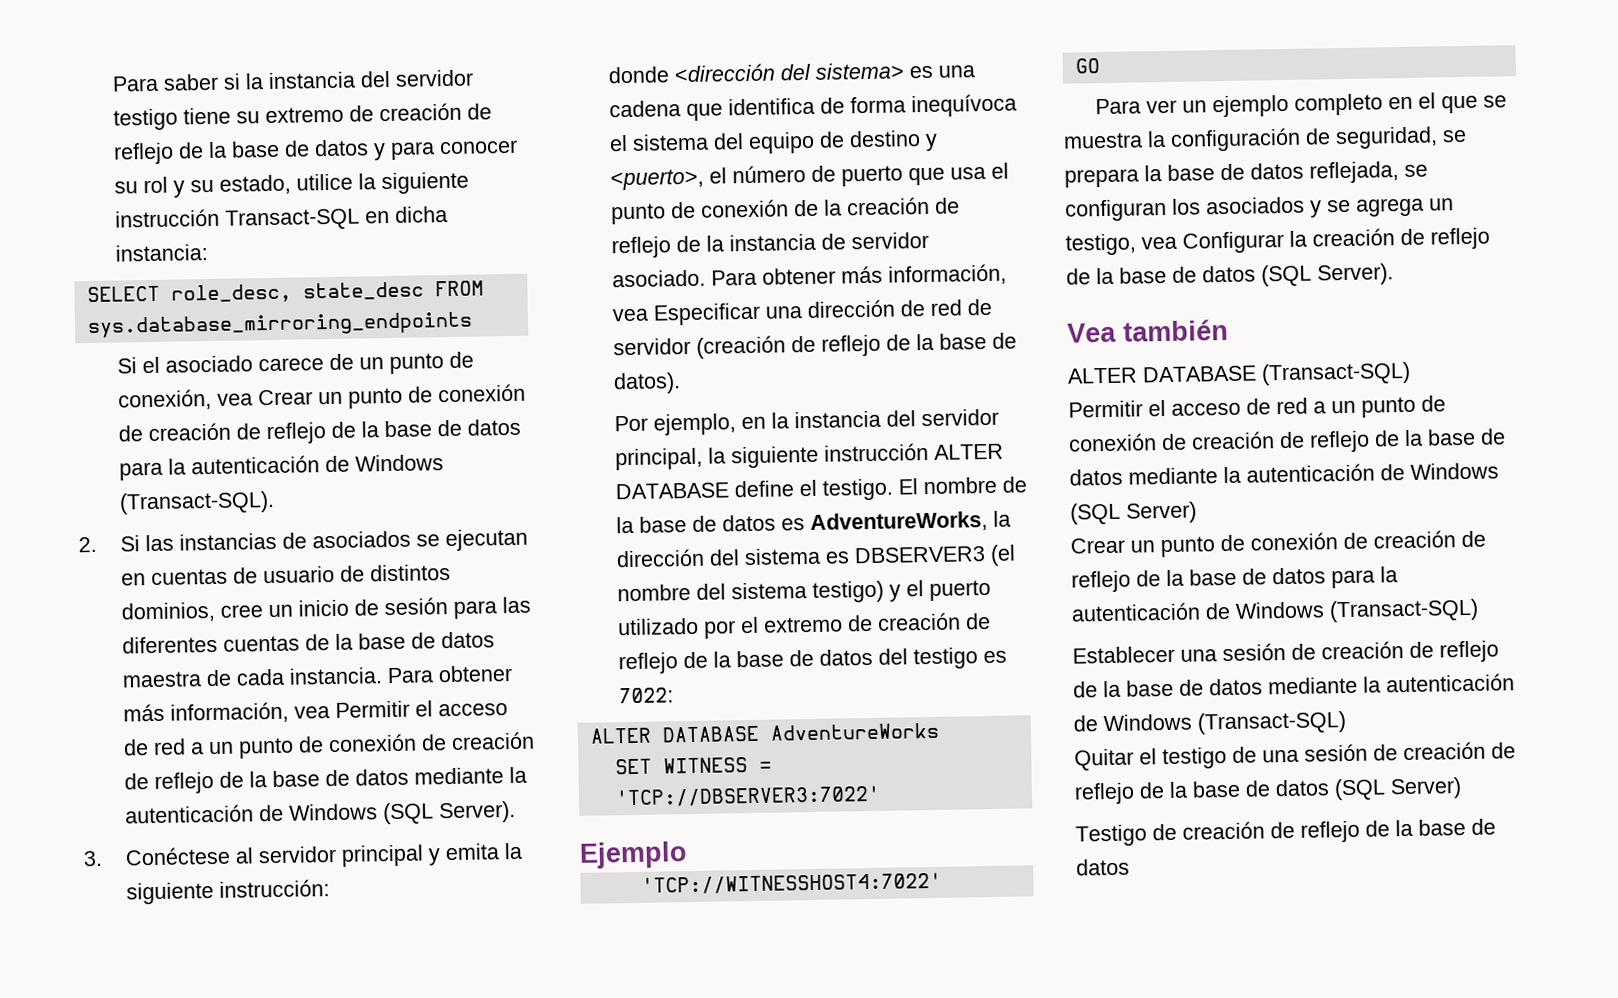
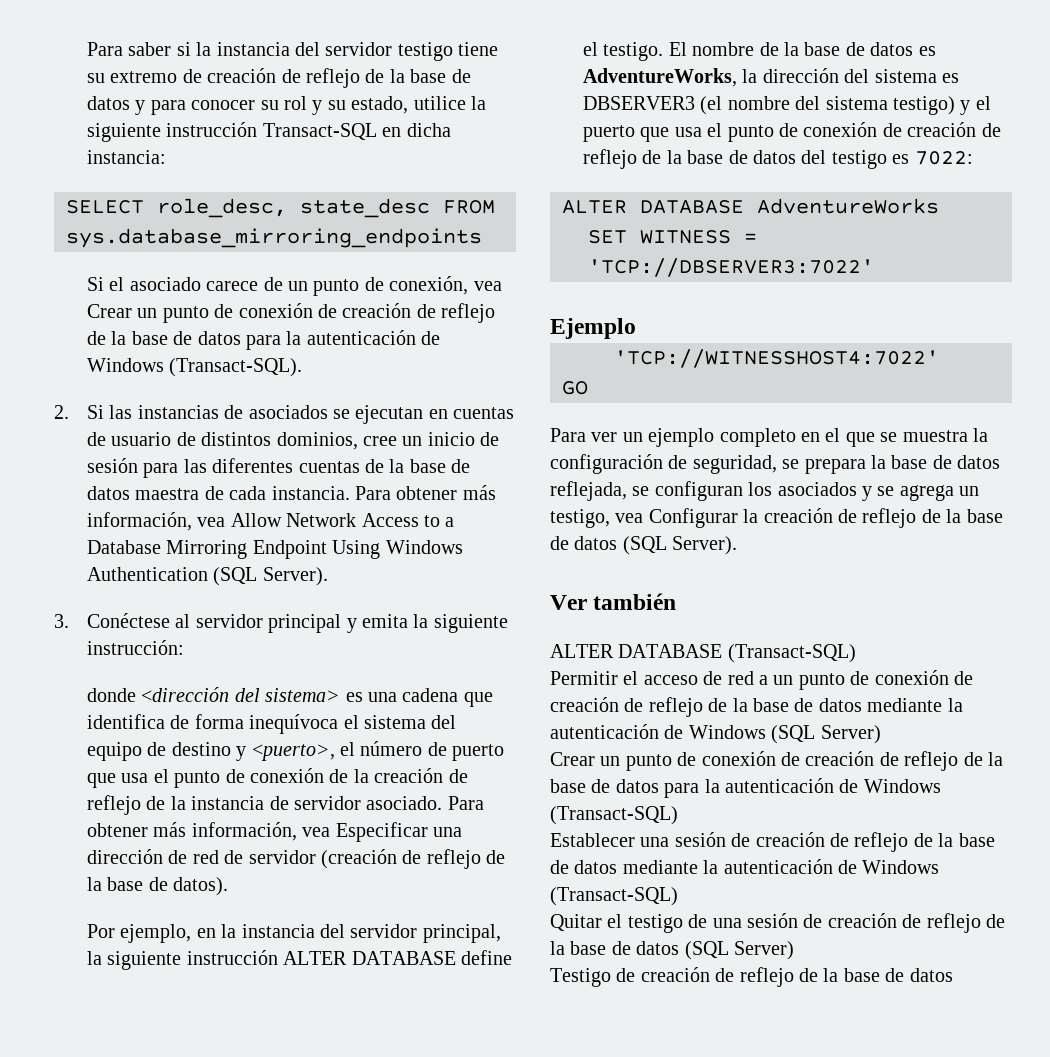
[334,700,508,718] [122,731,535,759] [123,766,527,795] [124,803,378,824] Permitir el acceso de red a un punto de conexión de creación de reflejo de la base de datos mediante la autenticación de Windows -> [230,513,455,527] [87,540,463,559] [87,567,209,581] Allow Network Access to a Database Mirroring Endpoint Using Windows Authentication
[616,616,843,639] utilizado por el extremo -> [640,122,878,142] que usa el punto de conexión
[1067,322,1117,343] Vea -> [550,595,587,610] Ver

